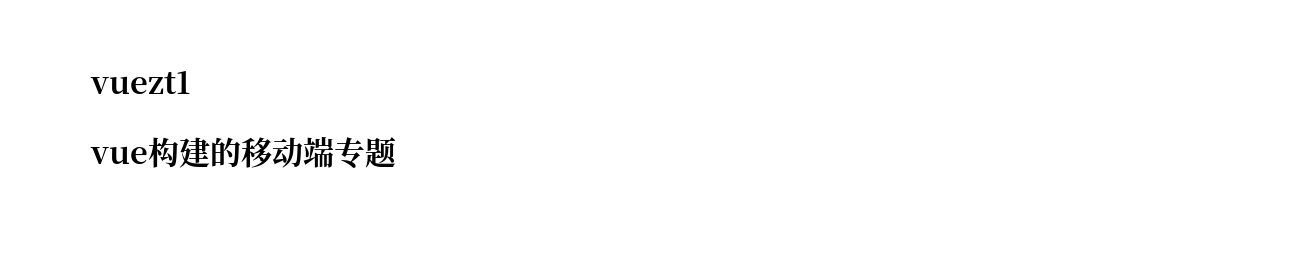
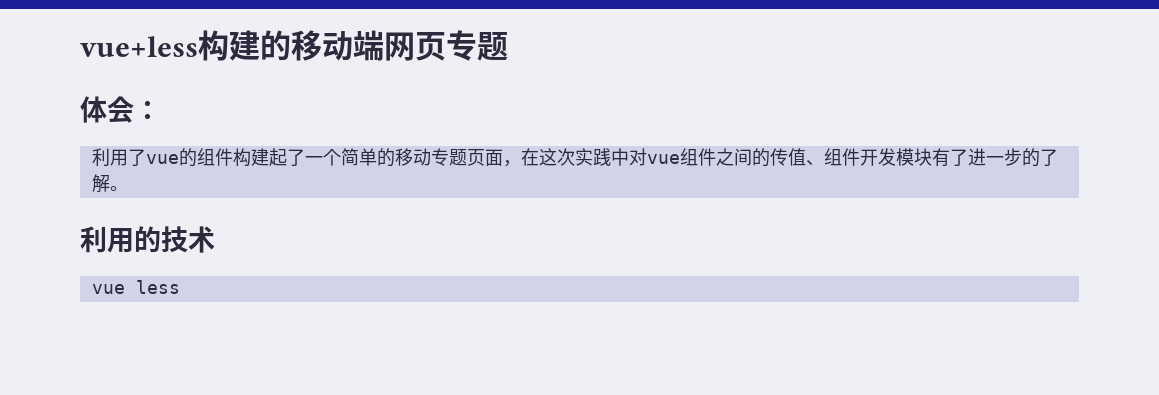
[90,71,190,94] [90,146,148,164] vuezt1 // vue -> [80,36,198,57] vue+less
[334,137,396,169] 专题 -> [384,30,508,61] [80,96,161,123] [92,148,1058,167] [92,174,128,193] [80,226,215,253] [92,280,180,294] 网页专题 // 体会： // 利用了vue的组件构建起了一个简单的移动专题页面，在这次实践中对vue组件之间的传值、组件开发模块有了进一步的了解。 // 利用的技术 // vue less

